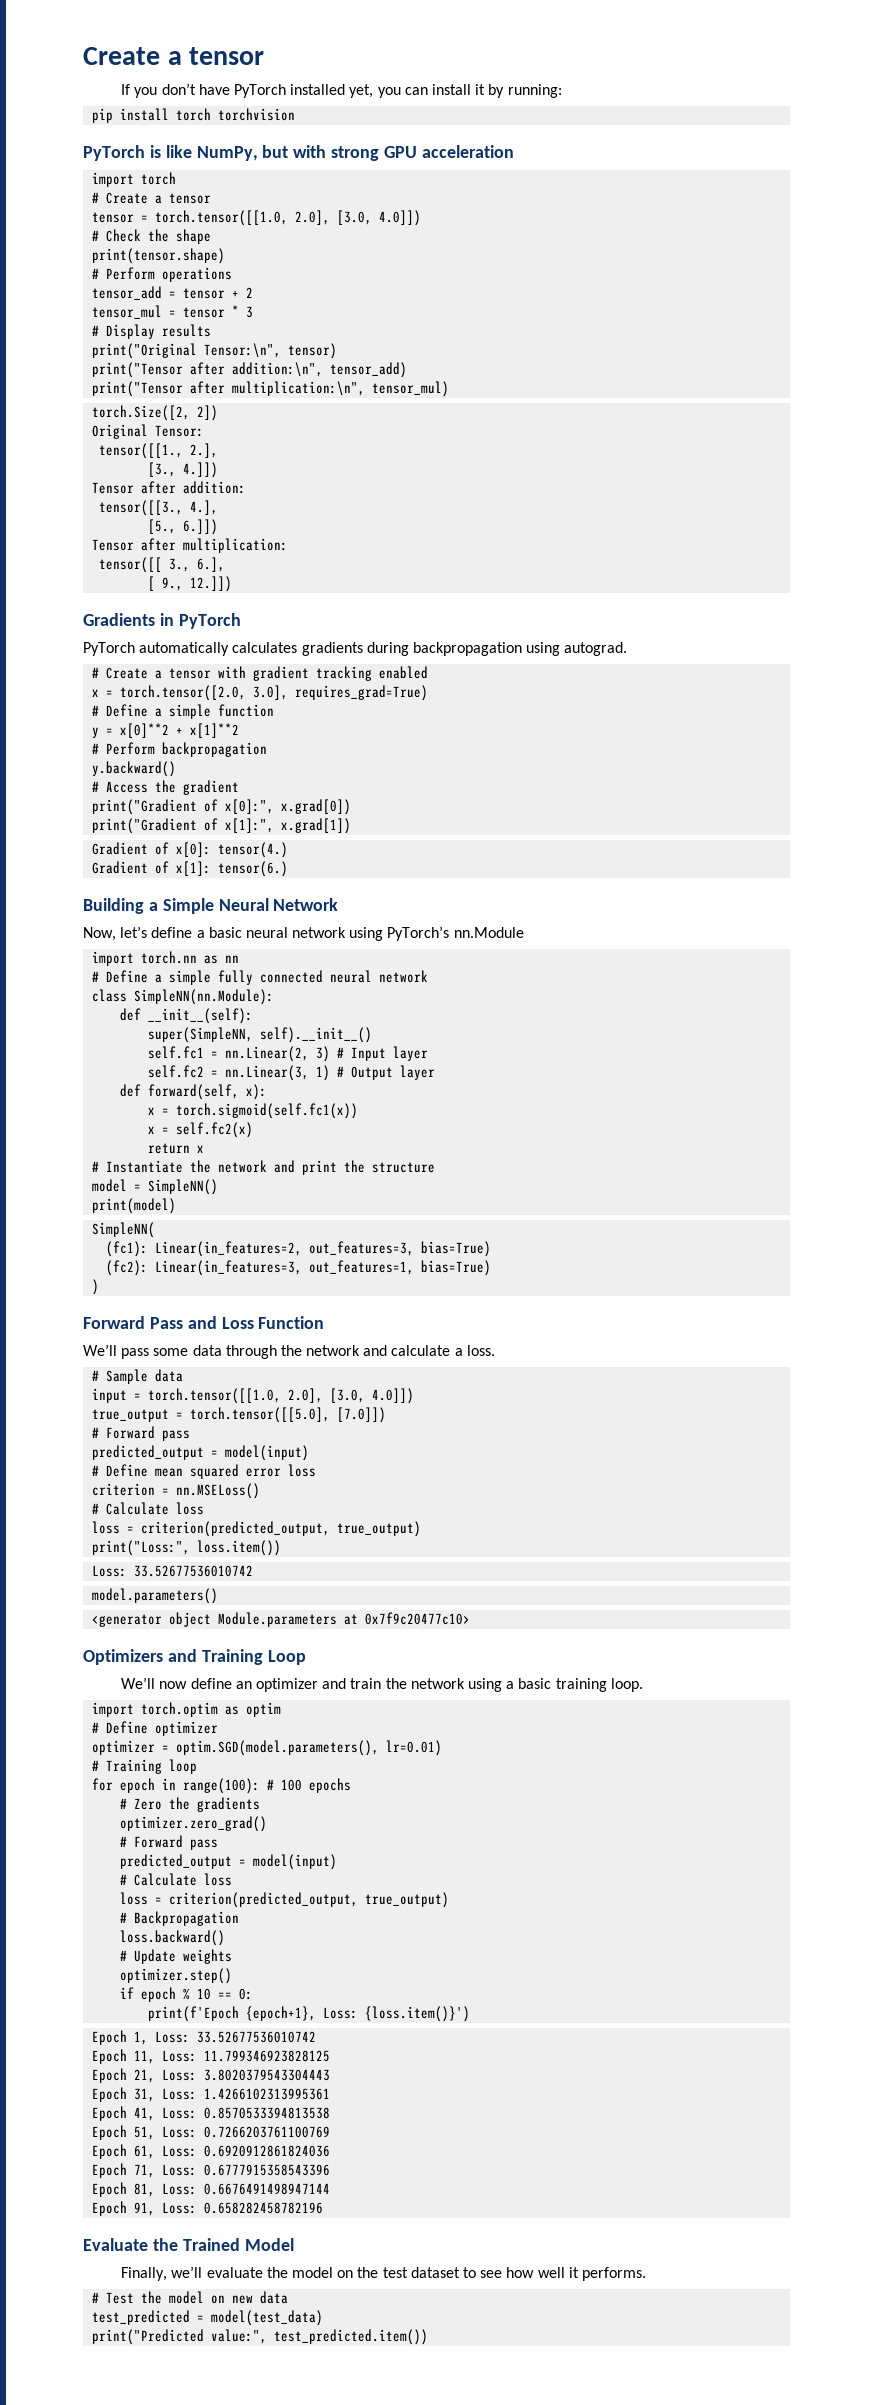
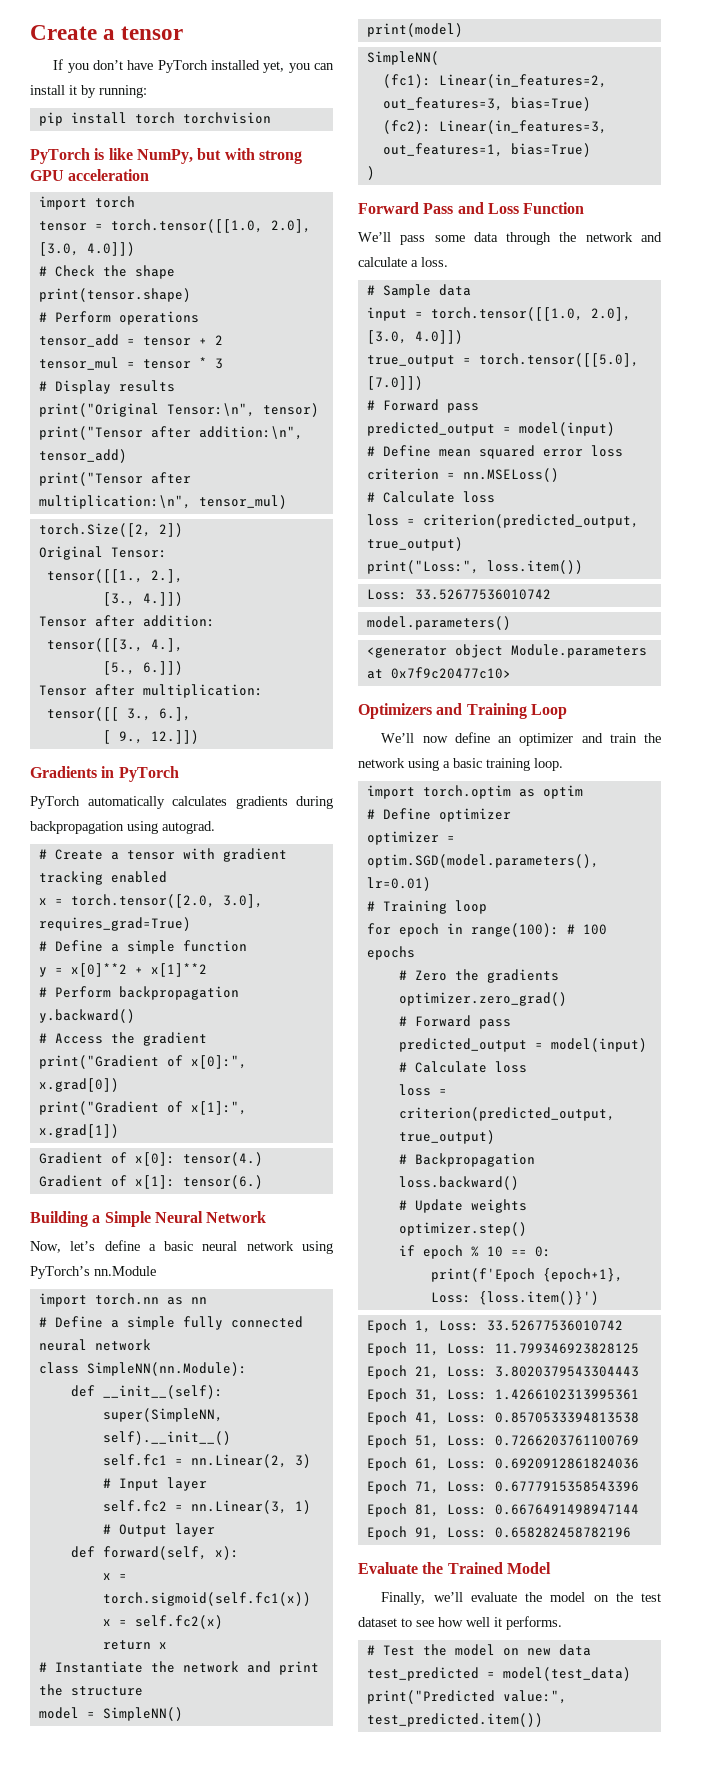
[92,192,212,204] // # Create a tensor -> (135, 202) none

